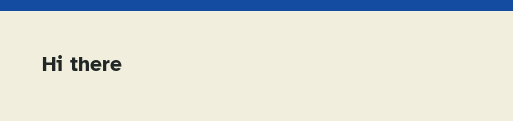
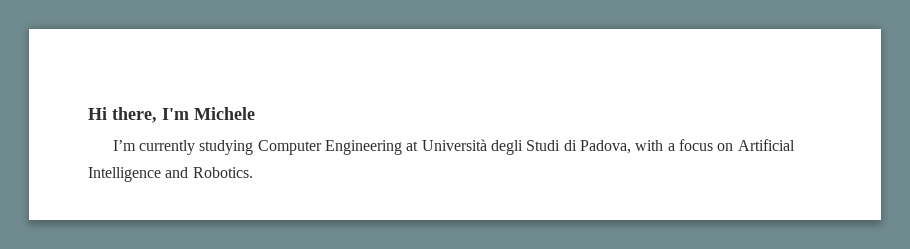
[70,57,122,71] there -> [112,107,255,123] [112,139,795,155] [88,167,253,182] there, I'm Michele // I’m currently studying Computer Engineering at Università degli Studi di Padova, with a focus on Artificial Intelligence and Robotics.

